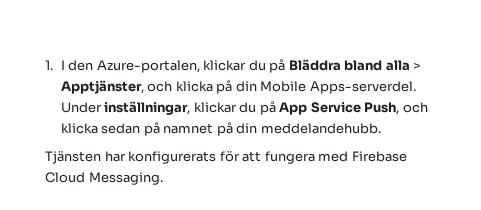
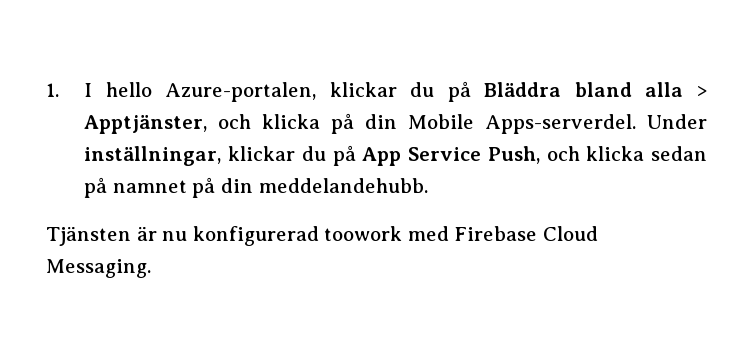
[68,60,94,71] den -> [105,82,152,97] hello
[104,151,315,164] har konfigurerats för att fungera -> [136,226,403,246] är nu konfigurerad toowork

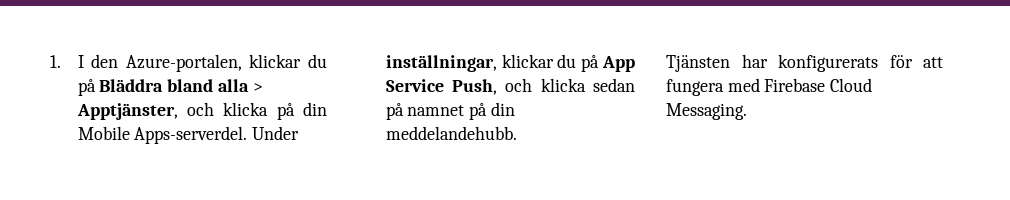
[105,82,152,97] hello -> [91,54,119,68] den
[136,226,403,246] är nu konfigurerad toowork -> [741,54,943,72] [666,79,724,96] har konfigurerats för att fungera

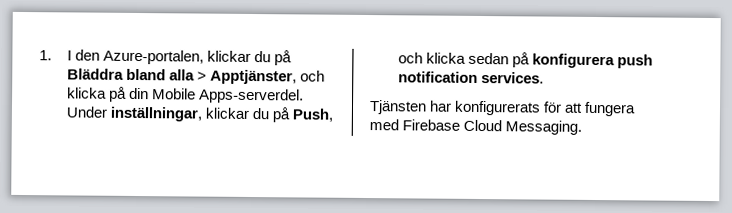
[602,56,635,72] [385,79,444,92] App Service -> (290, 115) none
[407,102,515,120] [385,126,517,140] namnet på din meddelandehubb. -> [531,53,653,69] [397,71,544,84] konfigurera push notification services.

